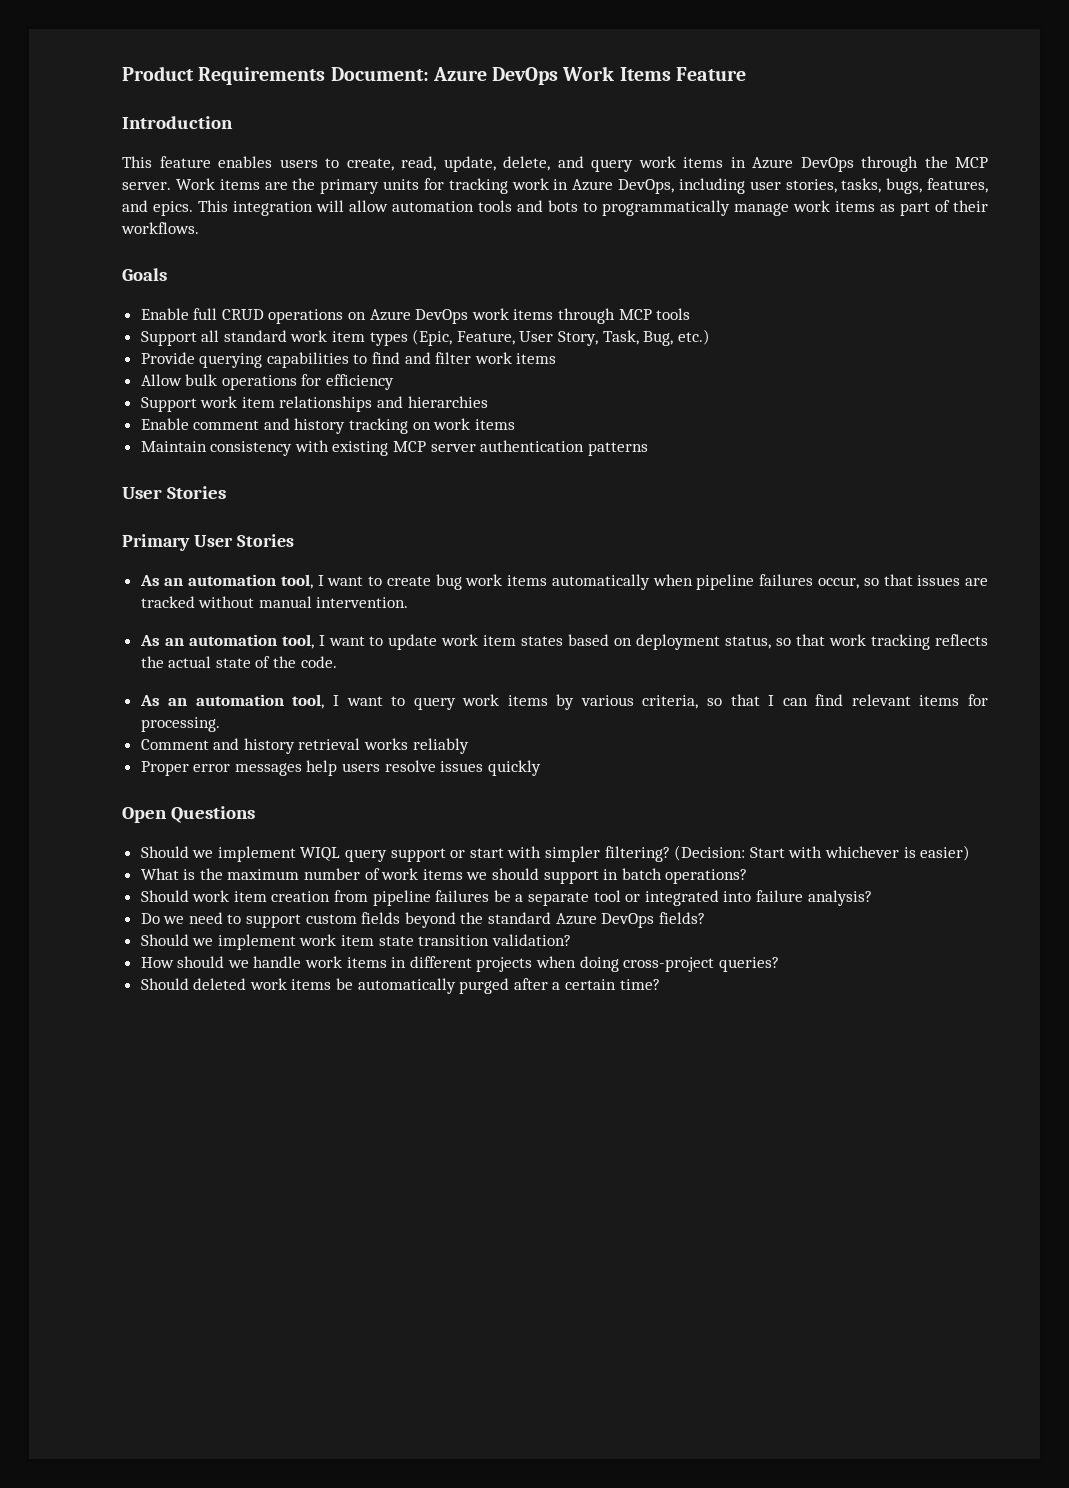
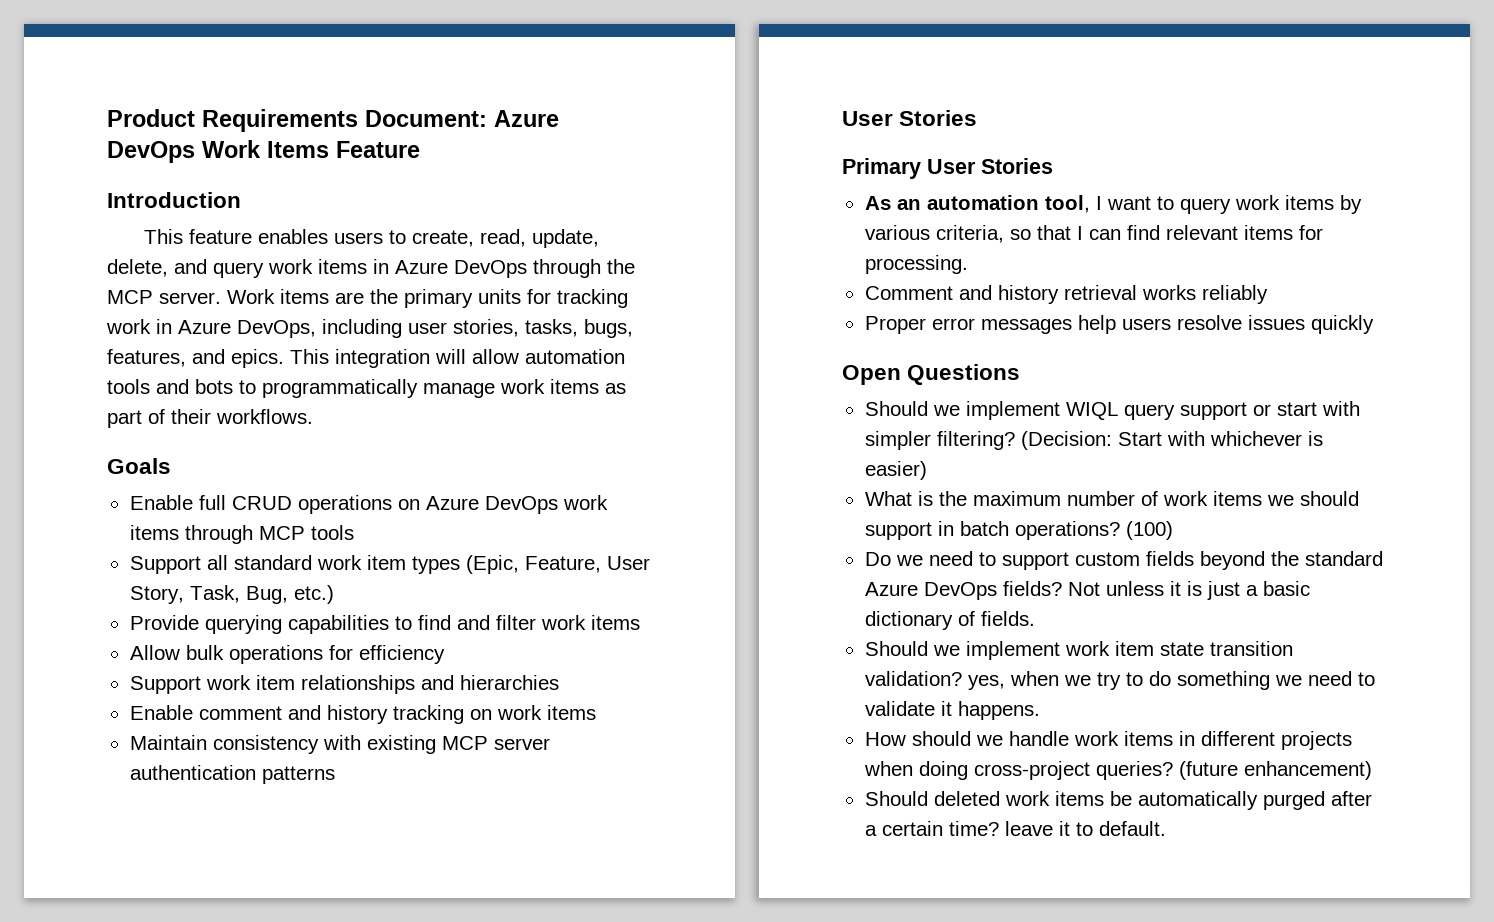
[139,574,988,590] [140,596,409,608] [139,634,988,650] [140,656,337,668] // As an automation tool, I want to create bug work items automatically when pipeline failures occur, so that issues are tracked without manual intervention. // As an automation tool, I want to update work item states based on deployment status, so that work tracking reflects the actual state of the code. -> (1053, 166) none
[140,890,872,906] // Should work item creation from pipeline failures be a separate tool or integrated into failure analysis? -> [1125,521,1173,540] (100)
(705, 918) none -> [1067,581,1310,600] [864,611,1035,630] Not unless it is just a basic dictionary of fields.
(571, 940) none -> [967,671,1375,690] [864,701,1040,720] yes, when we try to do something we need to validate it happens.
(779, 964) none -> [1178,761,1372,780] (future enhancement)
(660, 984) none -> [1004,821,1166,836] leave it to default.

